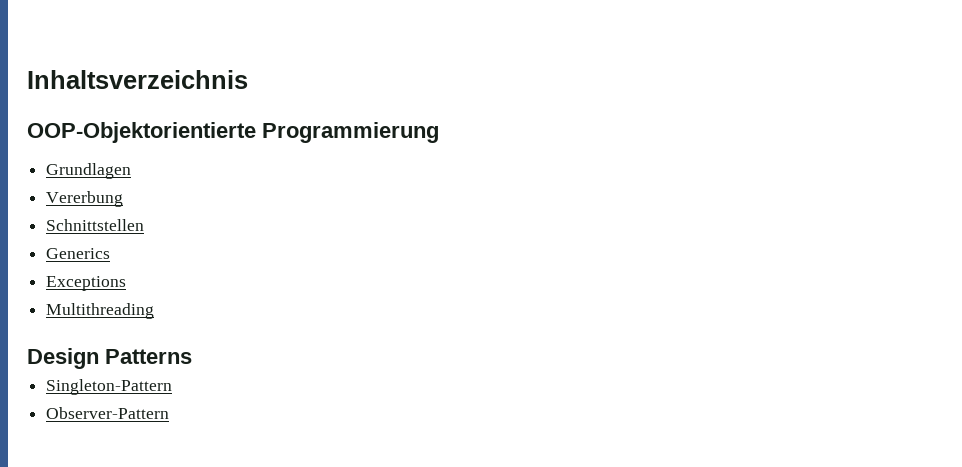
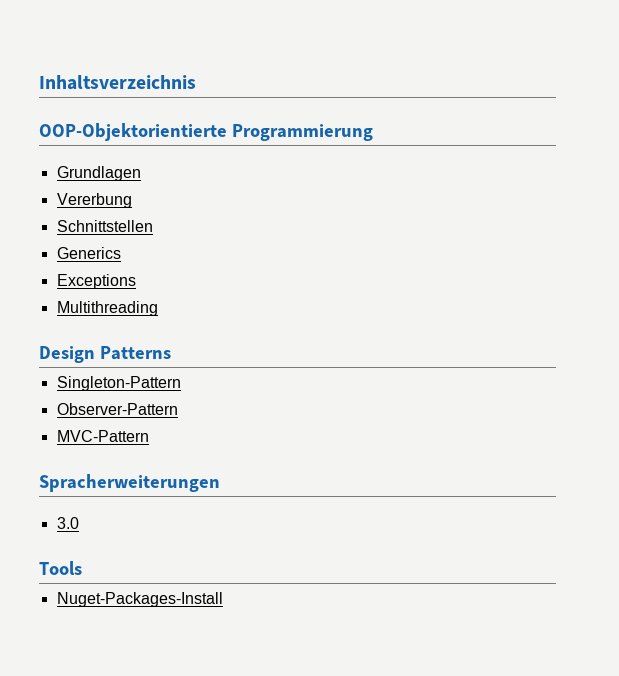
(170, 413) none -> [56,430,149,442] [39,474,220,492] [56,517,79,529] [39,561,82,575] [56,592,223,607] // MVC-Pattern // Spracherweiterungen // 3.0 // Tools // Nuget-Packages-Install

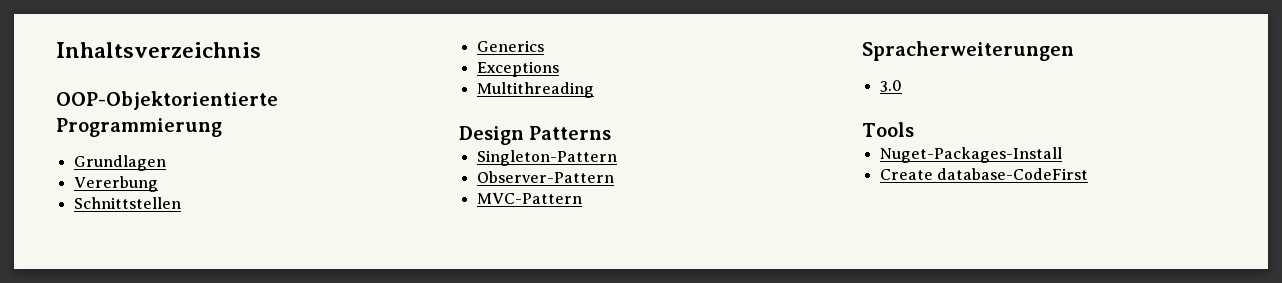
(223, 599) none -> [879,168,1088,180] // Create database-CodeFirst

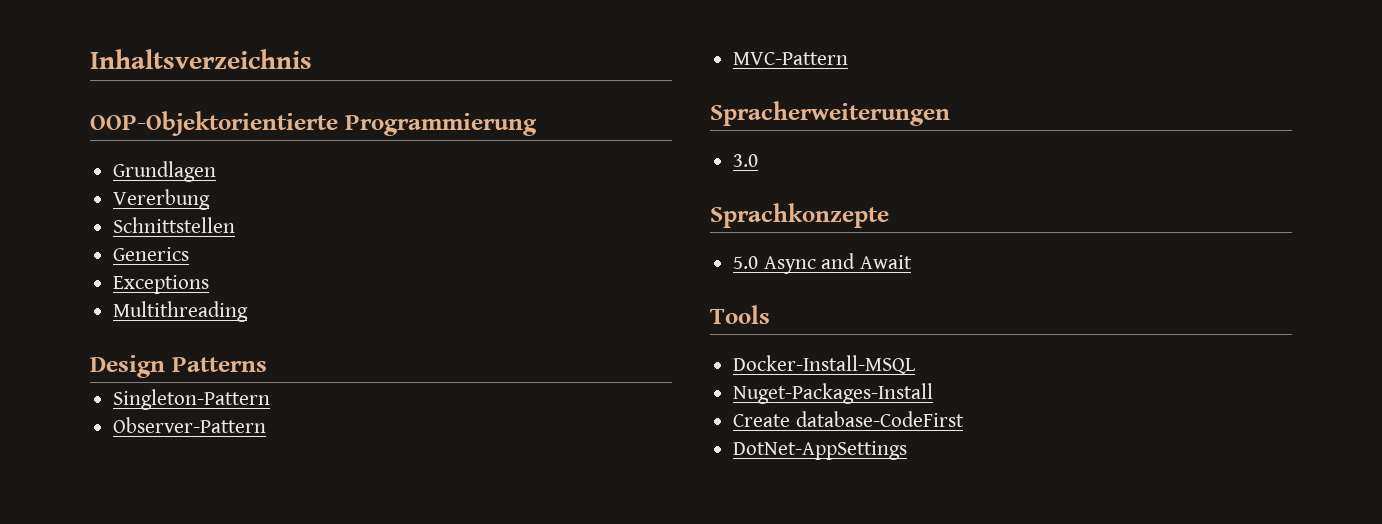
(902, 86) none -> [710,203,889,228] [733,253,913,274] // Sprachkonzepte // 5.0 Async and Await
(914, 129) none -> [733,355,916,374] // Docker-Install-MSQL
(1088, 174) none -> [733,441,908,460] // DotNet-AppSettings

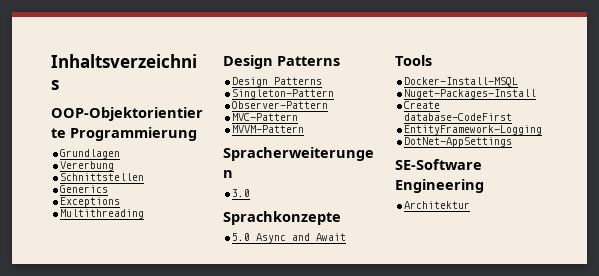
(267, 364) none -> [232,77,323,87] // Design Patterns
(849, 58) none -> [232,125,305,133] // MVVM-Pattern
(964, 419) none -> [404,125,543,135] // EntityFramework-Logging
(908, 450) none -> [395,159,482,170] [395,179,484,193] [404,201,471,209] // SE-Software Engineering // Architektur

